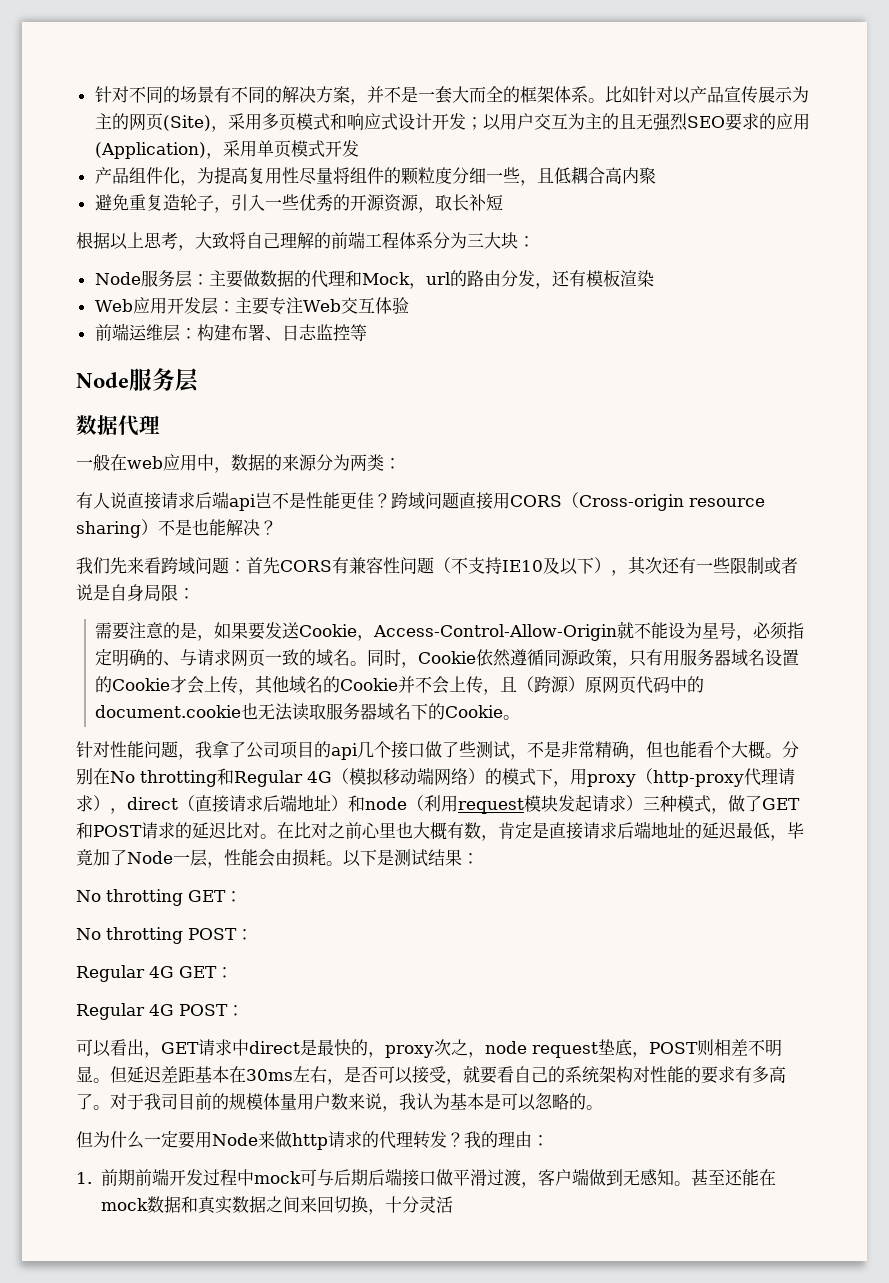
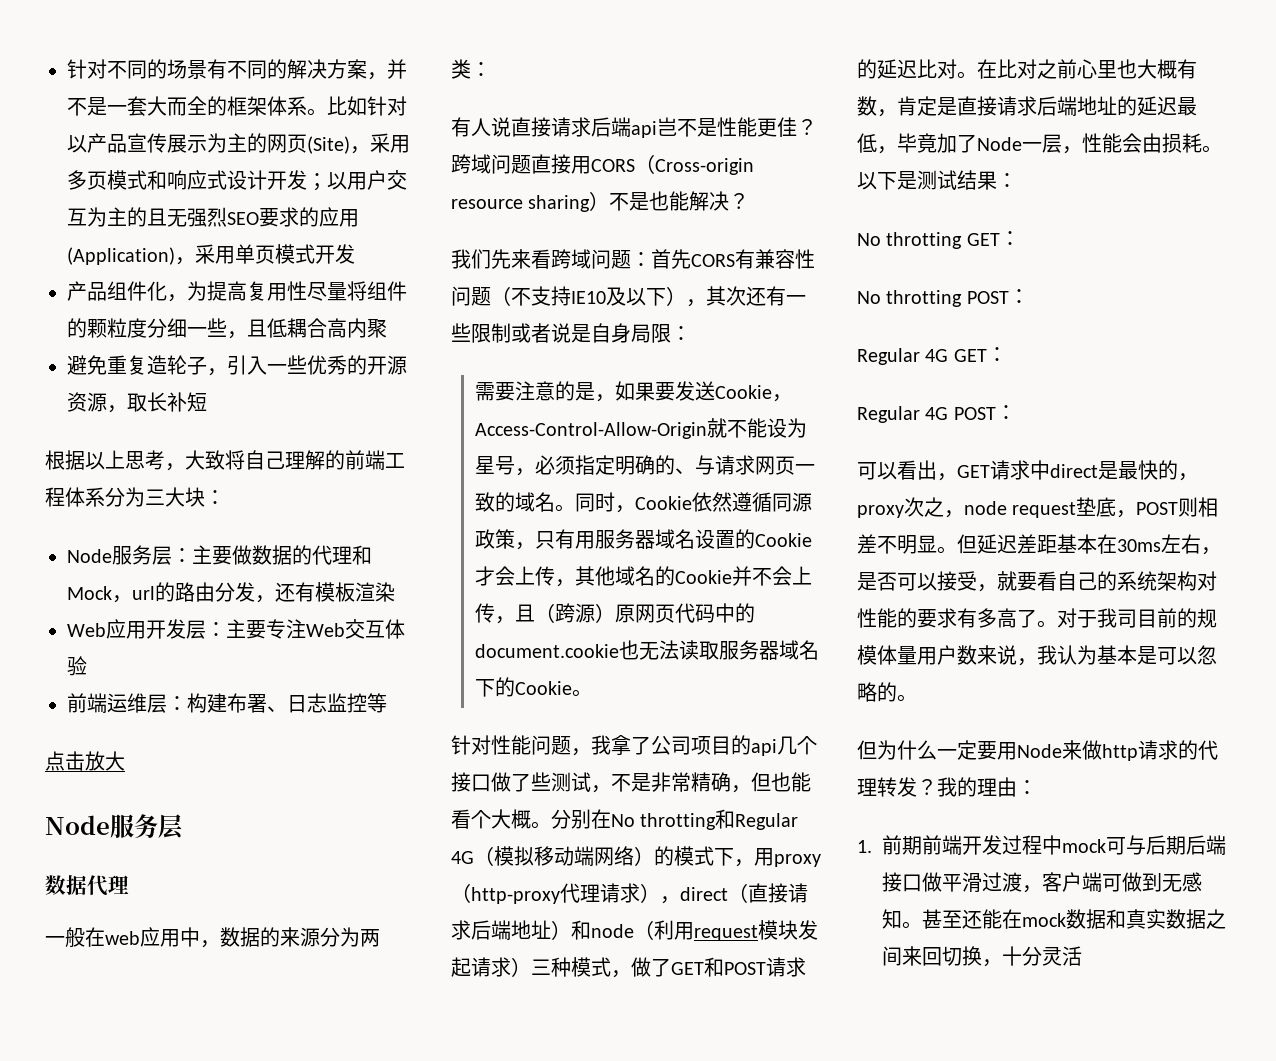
(367, 332) none -> [45,751,125,771] // 点击放大
(589, 1177) none -> [1102,874,1122,892] 可

